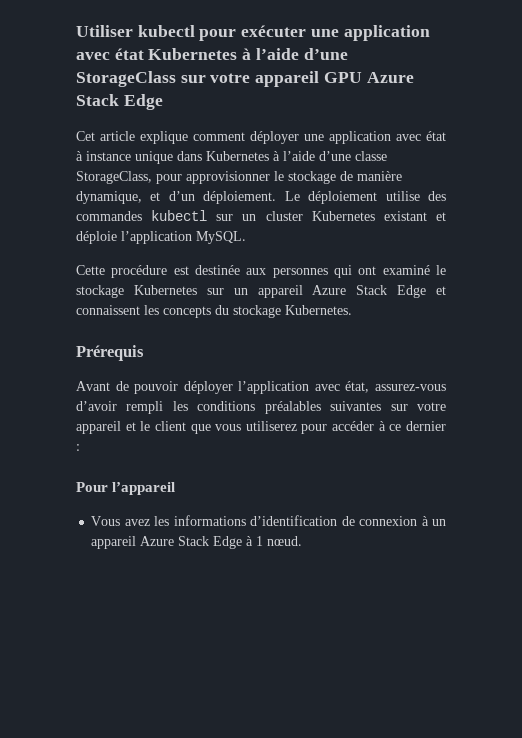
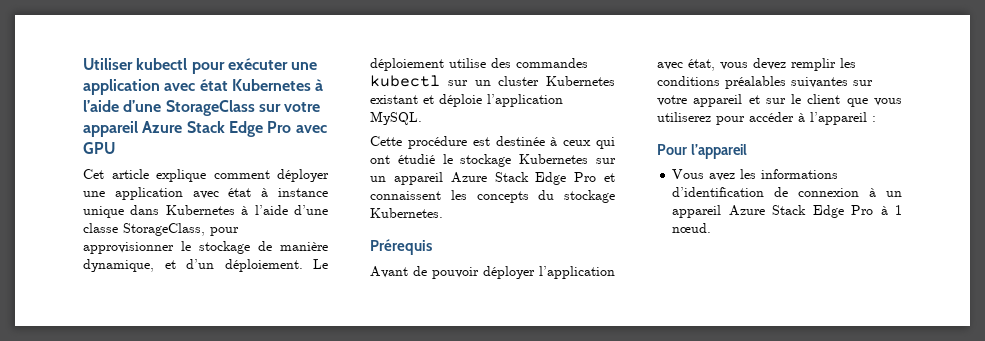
[323,72,414,83] [76,94,163,110] GPU Azure Stack Edge -> [142,121,327,137] [83,142,115,154] Azure Stack Edge Pro avec GPU
[246,268,328,278] aux personnes -> [550,137,592,146] à ceux
[382,265,430,275] examiné -> [397,154,435,164] étudié
(427, 291) none -> [574,172,597,182] Pro
[375,384,446,391] [76,401,164,414] assurez-vous d’avoir rempli -> [720,58,836,71] vous devez remplir
(136, 426) none -> [765,98,786,104] sur
[389,421,446,431] ce dernier -> [810,112,867,125] l’appareil
(243, 542) none -> [851,205,874,215] Pro

